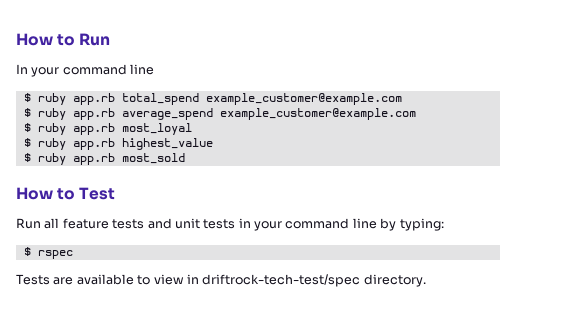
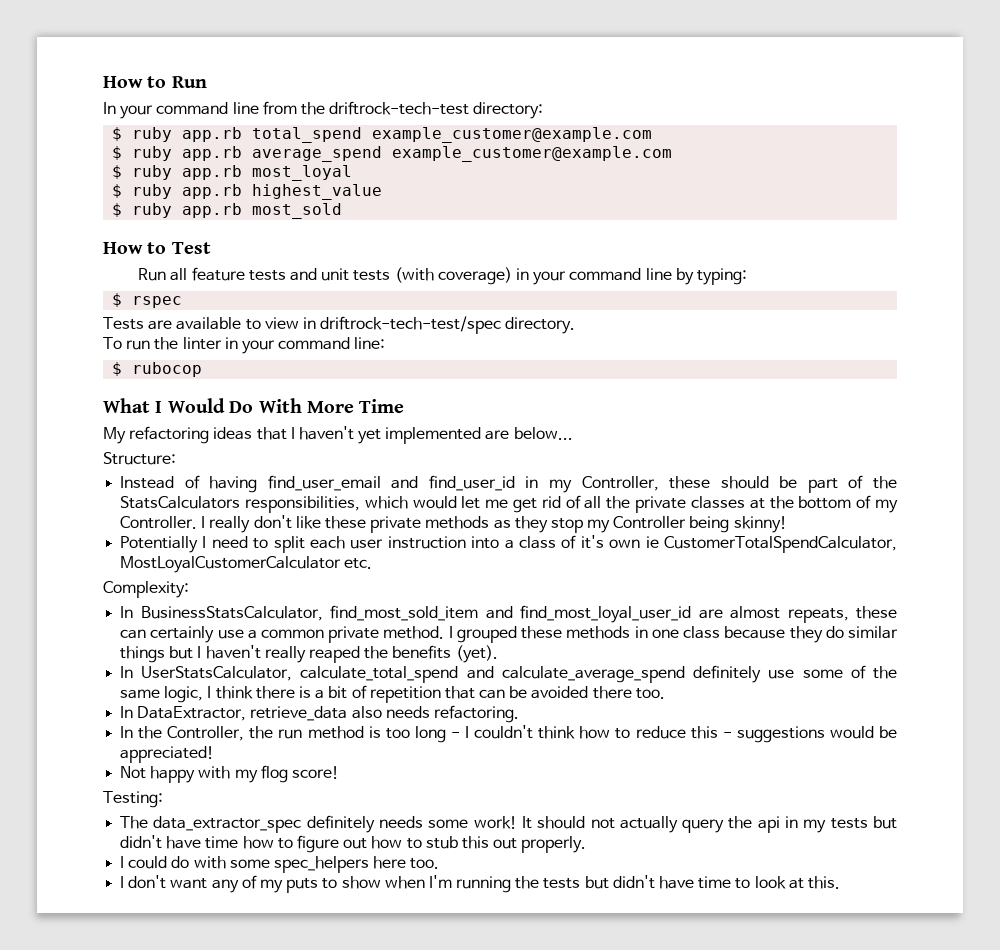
(155, 69) none -> [262,101,544,119] from the driftrock-tech-test directory:
(236, 224) none -> [394,267,512,285] (with coverage)
(426, 280) none -> [103,337,386,354] [112,362,203,377] [103,398,405,413] [103,426,573,444] [103,452,176,465] [120,475,898,493] [120,495,899,513] [120,515,787,533] [120,535,898,553] [120,556,373,573] [103,581,189,598] [120,605,897,623] [120,626,899,643] [120,645,498,663] [120,665,898,683] [120,685,665,703] [120,705,519,723] [120,725,897,743] [120,746,215,763] [120,765,339,783] [103,791,163,808] [120,815,898,833] [120,835,587,853] [120,856,440,873] [120,875,840,893] // To run the linter in your command line: // $ rubocop // What I Would Do With More Time // My refactoring ideas that I haven't yet implemented are below... // Structure: // Instead of having find_user_email and find_user_id in my Controller, these should be part of the StatsCalculators responsibilities, which would let me get rid of all the private classes at the bottom of my Controller. I really don't like these private methods as they stop my Controller being skinny! // Potentially I need to split each user instruction into a class of it's own ie CustomerTotalSpendCalculator, MostLoyalCustomerCalculator etc. // Complexity: // In BusinessStatsCalculator, find_most_sold_item and find_most_loyal_user_id are almost repeats, these can certainly use a common private method. I grouped these methods in one class because they do similar things but I haven't really reaped the benefits (yet). // In UserStatsCalculator, calculate_total_spend and calculate_average_spend definitely use some of the same logic, I think there is a bit of repetition that can be avoided there too. // In DataExtractor, retrieve_data also needs refactoring. // In the Controller, the run method is too long - I couldn't think how to reduce this - suggestions would be appreciated! // Not happy with my flog score! // Testing: // The data_extractor_spec definitely needs some work! It should not actually query the api in my tests but didn't have time how to figure out how to stub this out properly. // I could do with some spec_helpers here too. // I don't want any of my puts to show when I'm running the tests but didn't have time to look at this.

